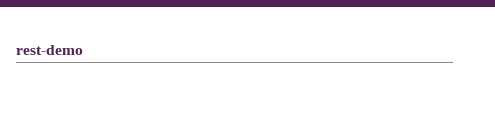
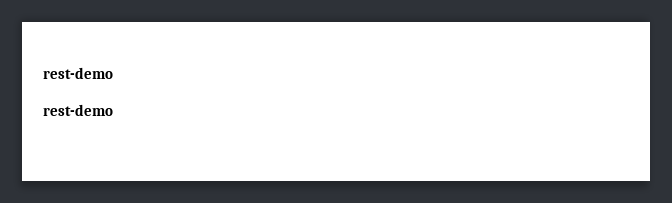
[16,45,83,55] rest-demo -> [43,67,113,79] [43,104,113,116] rest-demo // rest-demo

